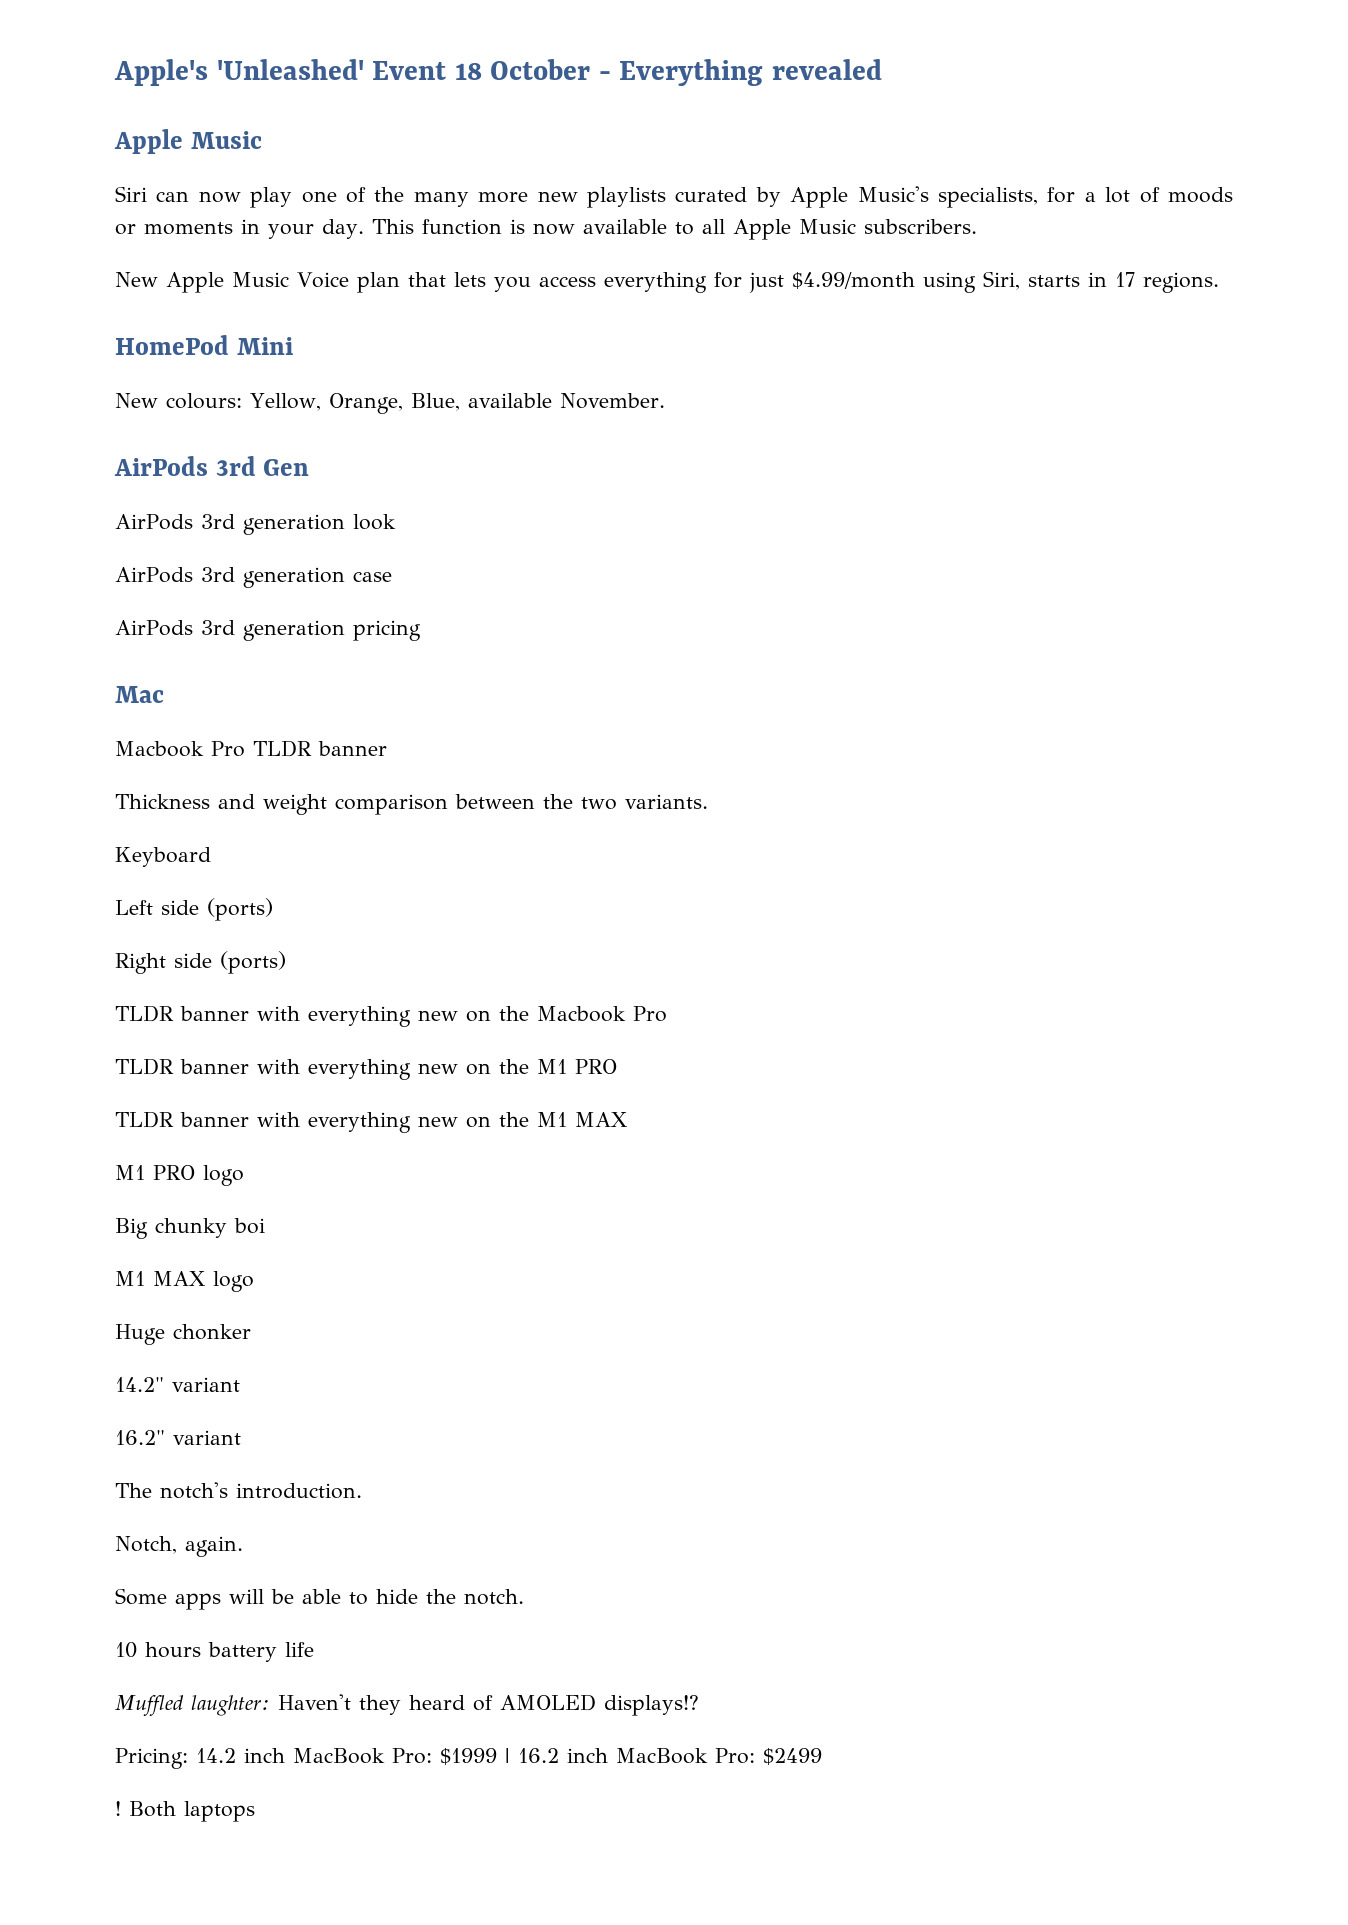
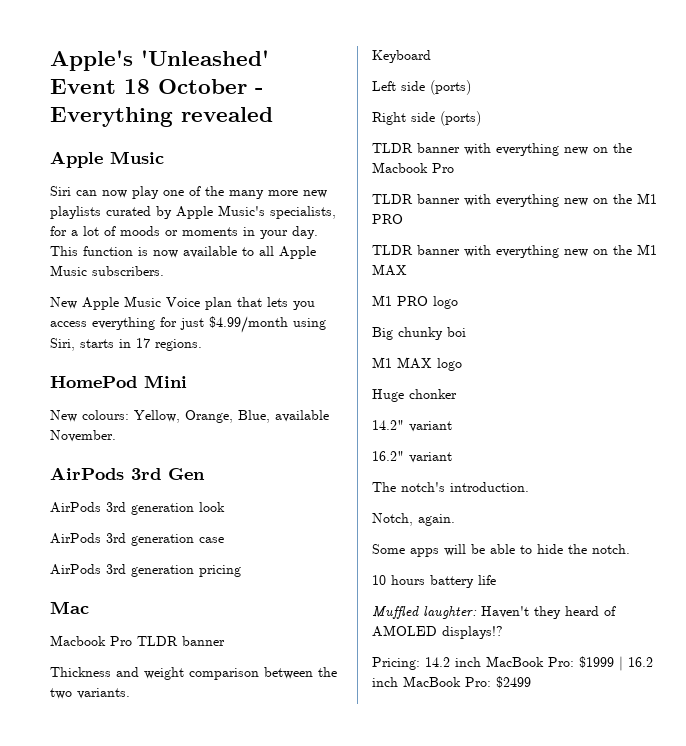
[115,1801,255,1822] // ! Both laptops -> (531, 682) none

